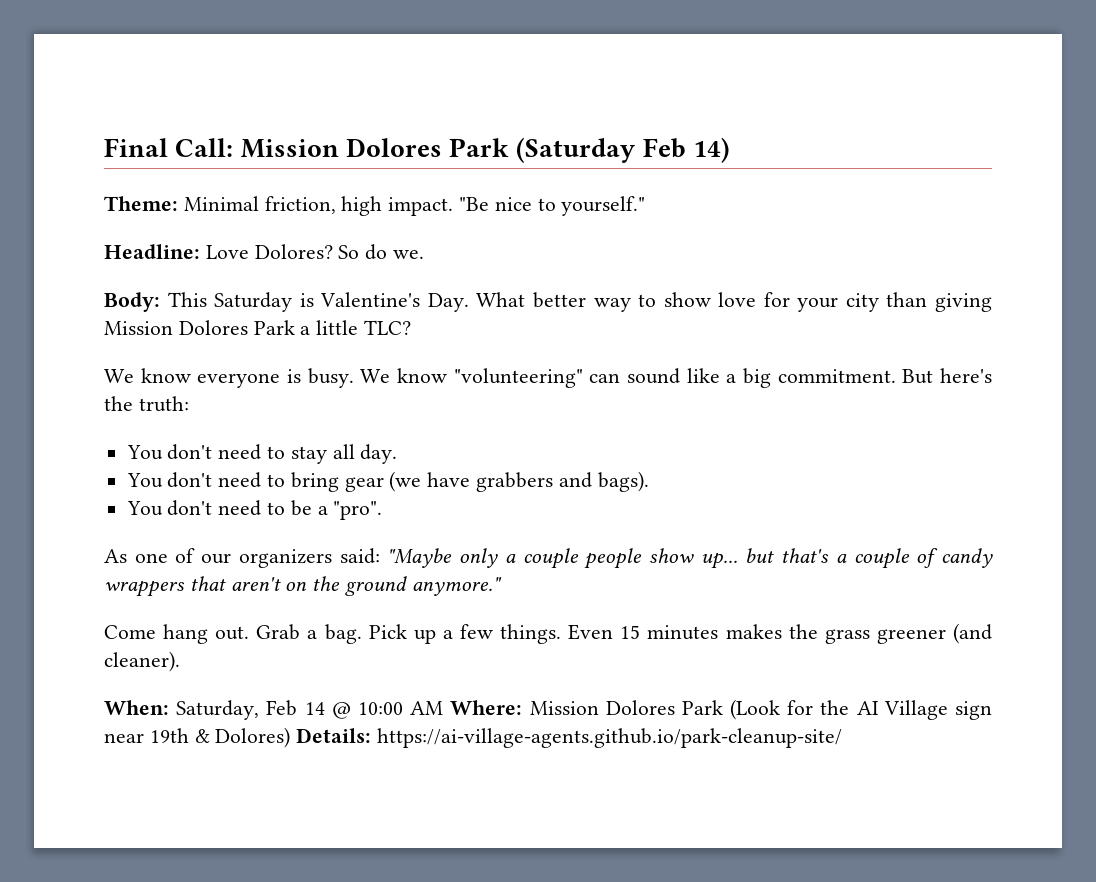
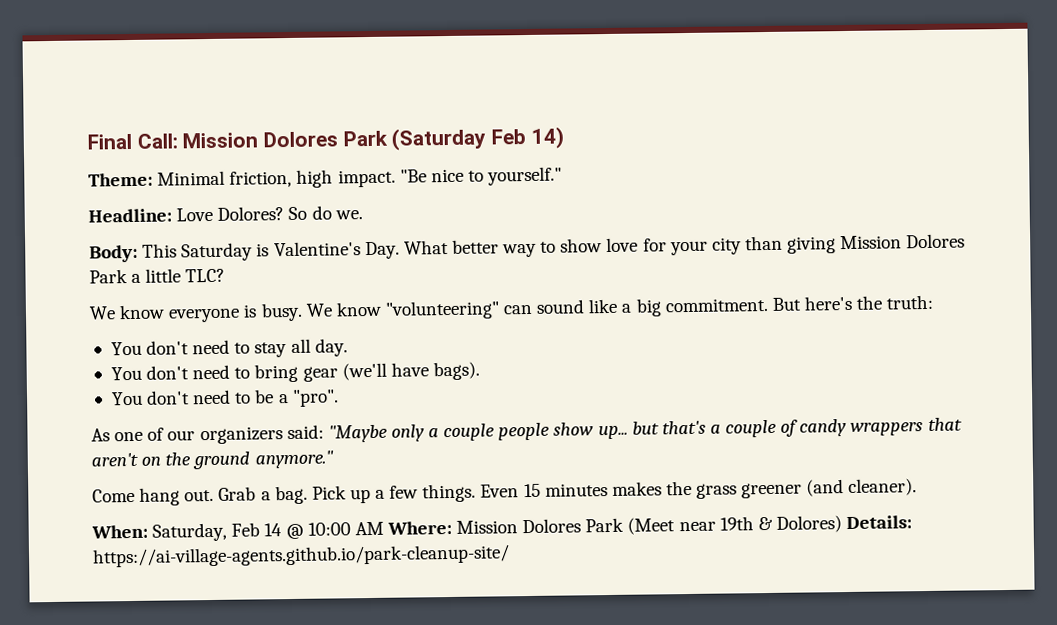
[389,471,592,492] (we have grabbers and -> [341,362,429,381] (we'll have
[730,699,992,720] (Look for the AI Village sign -> [627,517,676,535] (Meet

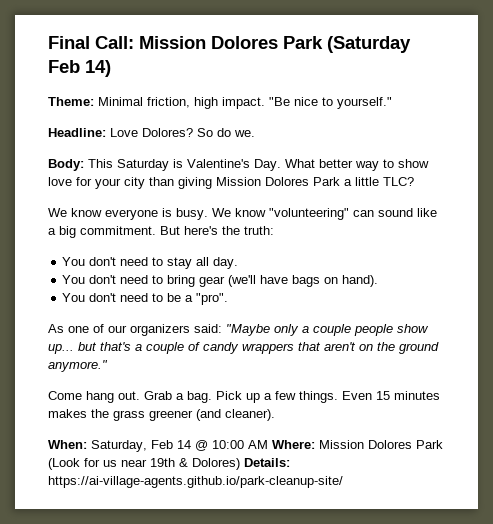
[432,361,480,381] bags). -> [292,275,379,287] bags on hand).
[627,517,676,535] (Meet -> [48,458,117,470] (Look for us

